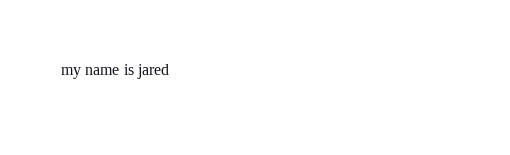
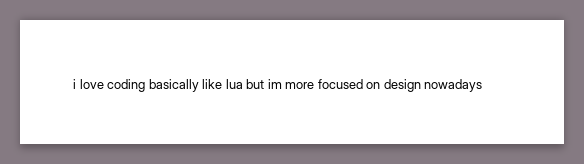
[61,64,169,79] my name is jared -> [73,79,483,92] i love coding basically like lua but im more focused on design nowadays

